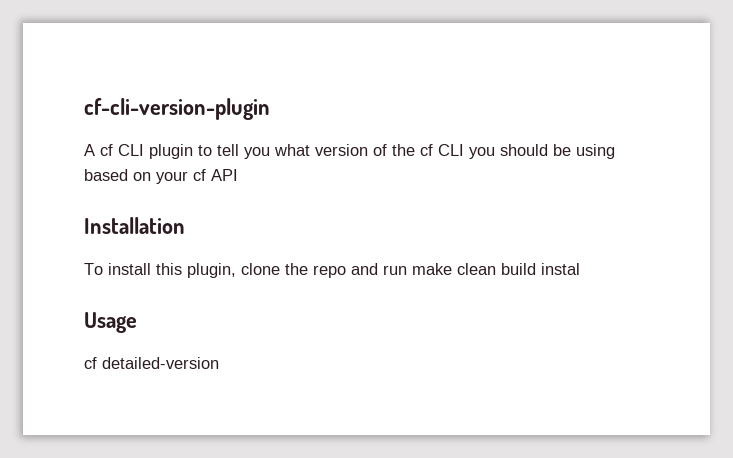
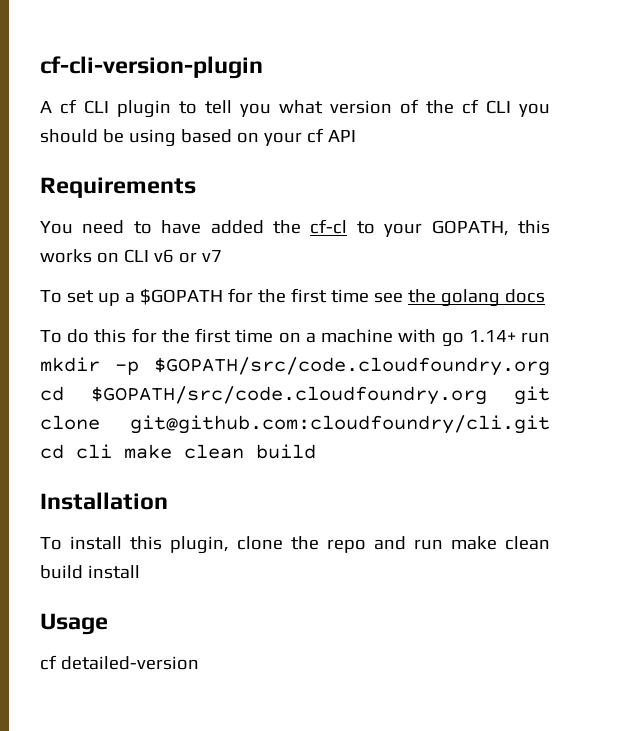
(238, 175) none -> [40,177,196,198] [40,219,550,237] [40,249,222,263] [40,288,545,307] [40,328,550,347] [40,357,550,376] [40,386,550,405] [40,415,550,434] [40,444,316,459] // Requirements // You need to have added the cf-cl to your GOPATH, this works on CLI v6 or v7 // To set up a $GOPATH for the first time see the golang docs // To do this for the first time on a machine with go 1.14+ run mkdir -p $GOPATH/src/code.cloudfoundry.org cd $GOPATH/src/code.cloudfoundry.org git clone git@github.com:cloudfoundry/cli.git cd cli make clean build
[541,263,580,275] instal -> [87,565,140,579] install

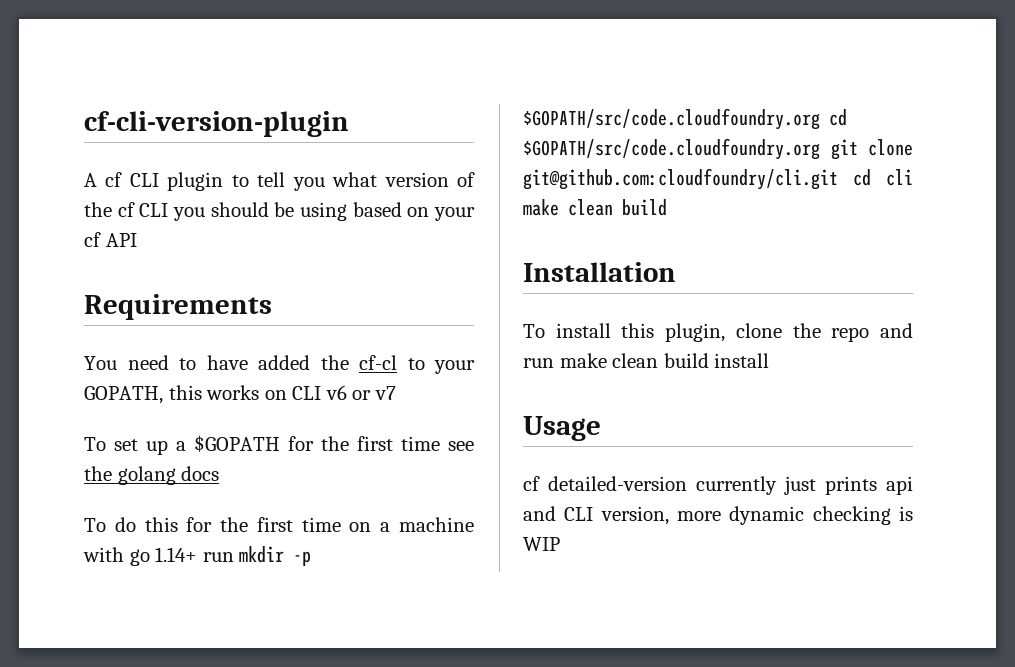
(199, 663) none -> [696,476,913,495] [523,506,913,525] [523,537,560,551] currently just prints api and CLI version, more dynamic checking is WIP

